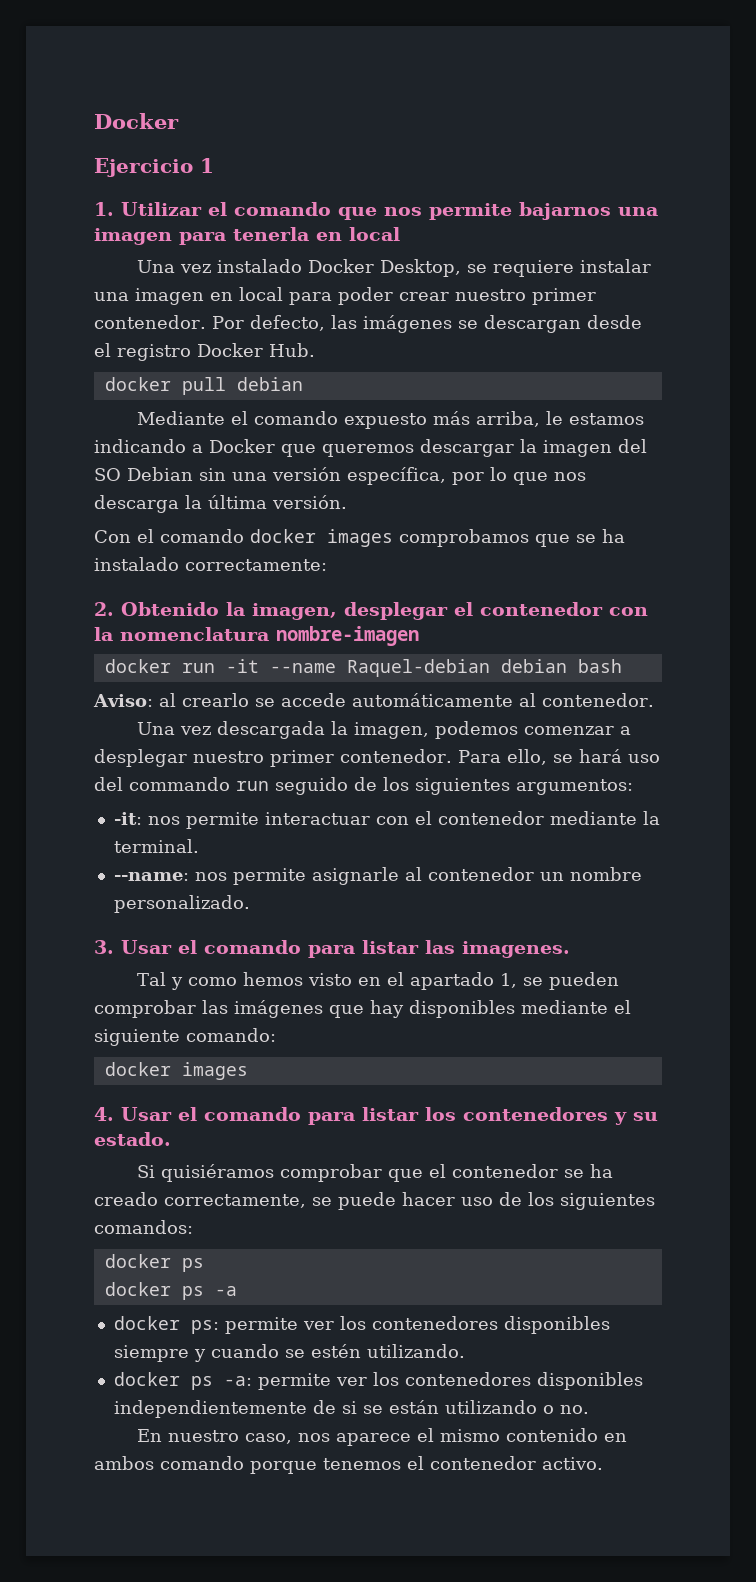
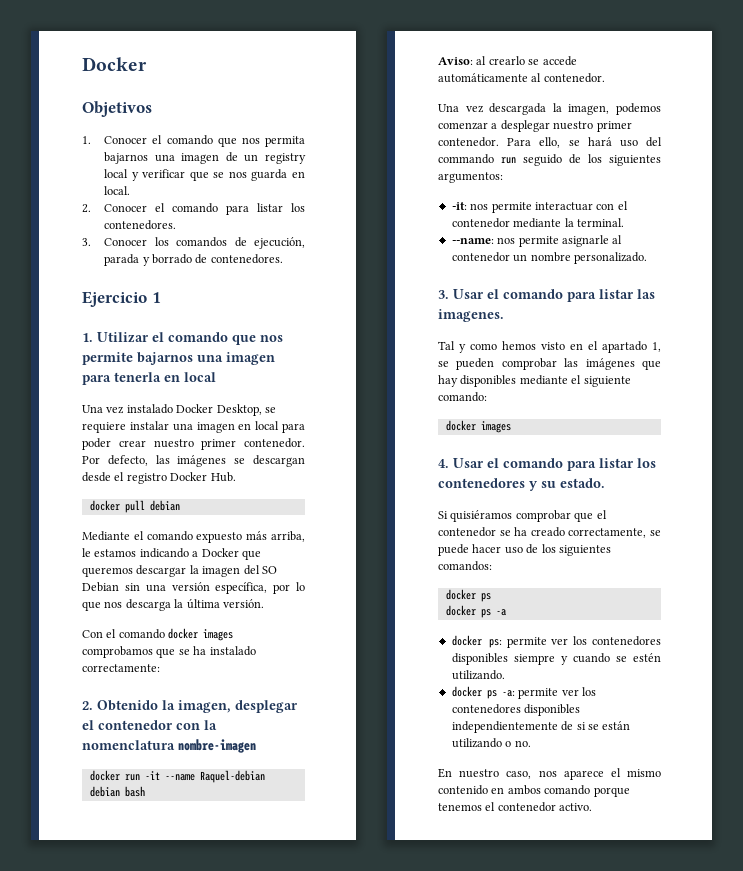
[94,113,179,129] Docker -> [82,57,147,71] [82,101,152,117] [82,135,305,147] [104,152,306,164] [104,169,305,181] [104,186,131,195] [82,203,305,215] [104,220,177,230] [82,237,305,249] [104,254,283,266] Docker // Objetivos // 1. Conocer el comando que nos permita bajarnos una imagen de un registry local y verificar que se nos guarda en local. // 2. Conocer el comando para listar los contenedores. // 3. Conocer los comandos de ejecución, parada y borrado de contenedores.

